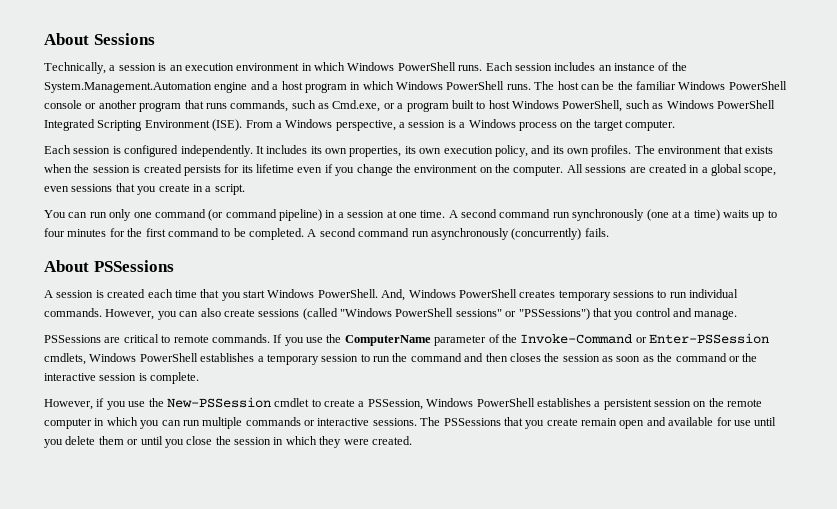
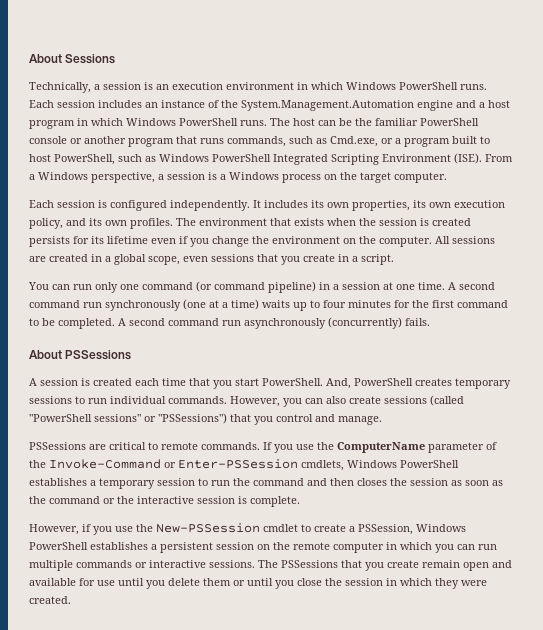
[678,81,726,90] Windows -> (418, 122) none
[512,100,559,109] Windows -> (51, 158) none
[267,289,315,298] Windows -> (259, 382) none
[408,289,456,298] Windows -> (351, 383) none
[340,308,454,317] "Windows PowerShell -> [29,414,92,422] "PowerShell

